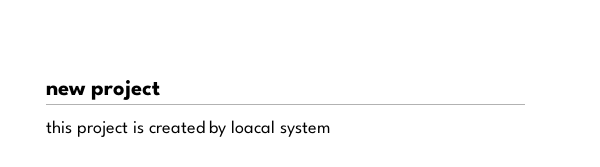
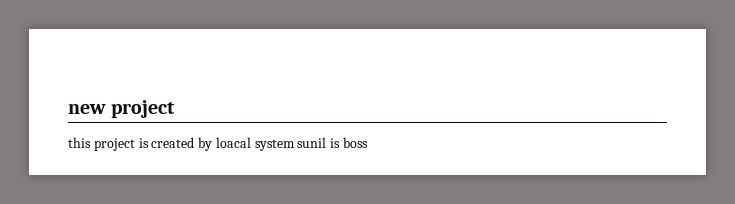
(332, 129) none -> [297,137,369,148] sunil is boss

